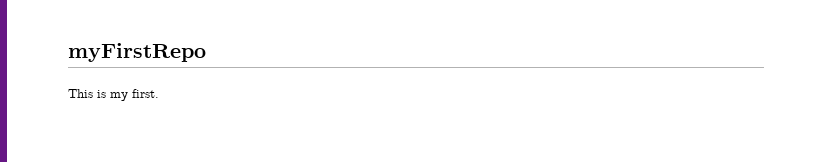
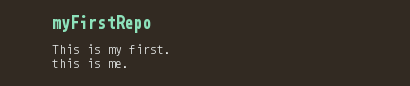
(159, 93) none -> [52,58,129,68] // this is me.

